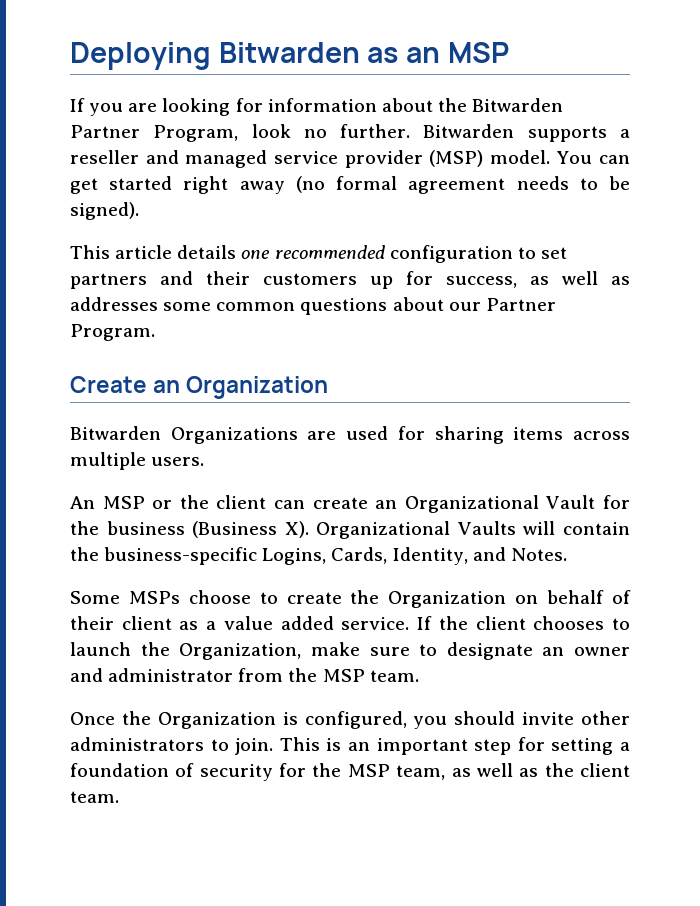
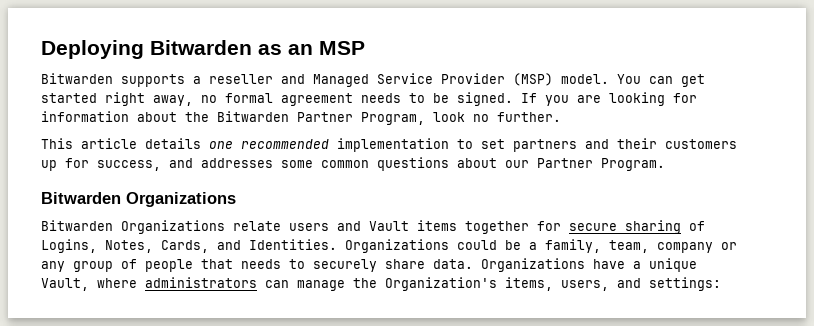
(509, 52) none -> [41,73,705,87] [41,92,513,106] Bitwarden supports a reseller and Managed Service Provider (MSP) model. You can get started right away, no formal agreement needs to be signed.
[423,124,631,142] [70,150,630,168] [70,176,630,194] [70,202,139,220] Bitwarden supports a reseller and managed service provider (MSP) model. You can get started right away (no formal agreement needs to be signed). -> (561, 117) none
[389,245,513,263] configuration -> [337,138,449,152] implementation
[530,271,630,285] as well as -> [169,158,193,168] and
[70,376,329,399] [70,426,630,444] [70,452,205,470] [70,495,630,513] [70,521,630,539] [70,547,567,565] [70,590,632,608] [70,616,631,630] [70,642,630,660] [70,668,419,682] [70,711,630,729] [70,737,631,755] [70,763,630,781] [70,791,119,803] Create an Organization // Bitwarden Organizations are used for sharing items across multiple users. // An MSP or the client can create an Organizational Vault for the business (Business X). Organizational Vaults will contain the business-specific Logins, Cards, Identity, and Notes. // Some MSPs choose to create the Organization on behalf of their client as a value added service. If the client chooses to launch the Organization, make sure to designate an owner and administrator from the MSP team. // Once the Organization is configured, you should invite other administrators to join. This is an important step for setting a foundation of security for the MSP team, as well as the client team. -> [41,192,236,207] [41,220,705,234] [41,239,737,253] [41,258,697,272] [41,277,721,291] Bitwarden Organizations // Bitwarden Organizations relate users and Vault items together for secure sharing of Logins, Notes, Cards, and Identities. Organizations could be a family, team, company or any group of people that needs to securely share data. Organizations have a unique Vault, where administrators can manage the Organization's items, users, and settings:

